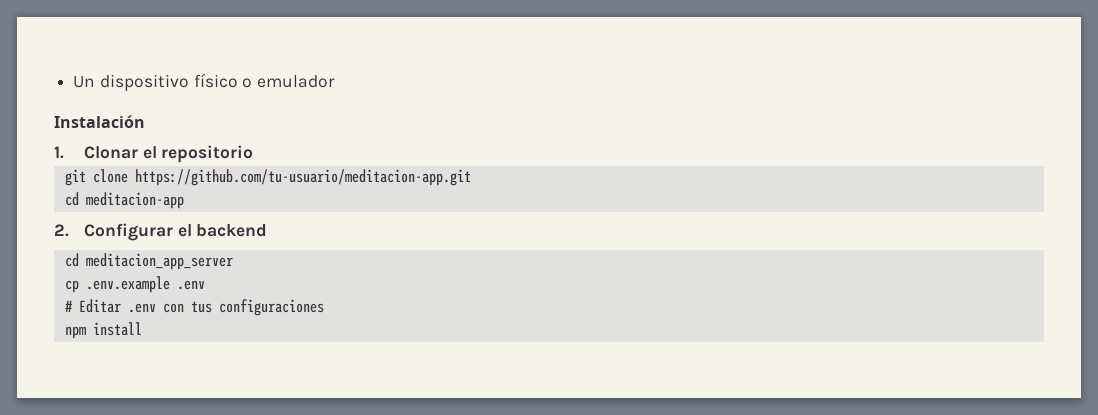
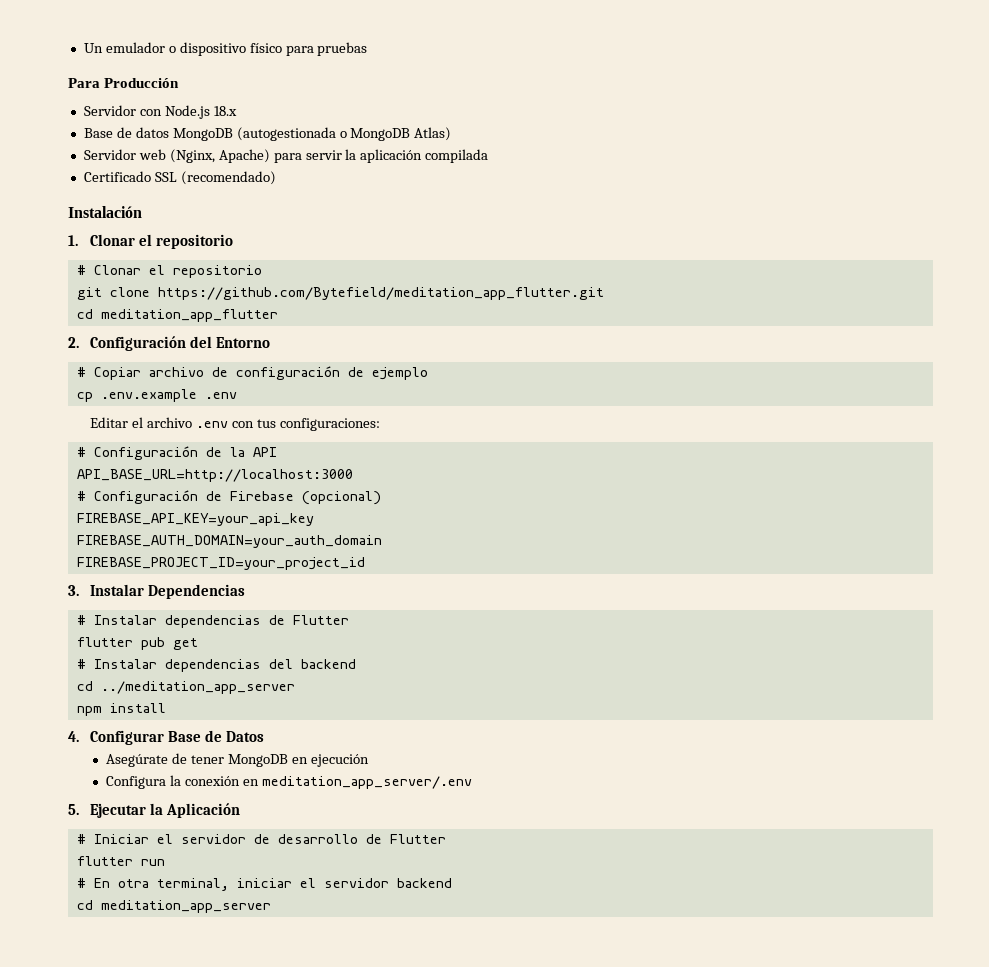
[99,73,336,92] dispositivo físico o emulador -> [105,42,368,56] [68,78,180,88] [83,105,237,119] [83,127,452,141] [83,149,489,163] [83,171,276,185] emulador o dispositivo físico para pruebas // Para Producción // Servidor con Node.js 18.x // Base de datos MongoDB (autogestionada o MongoDB Atlas) // Servidor web (Nginx, Apache) para servir la aplicación compilada // Certificado SSL (recomendado)
(254, 154) none -> [76,265,262,278] // # Clonar el repositorio
[134,169,471,186] [64,192,184,209] https://github.com/tu-usuario/meditacion-app.git // cd meditacion-app -> [157,287,604,300] [76,309,278,322] https://github.com/Bytefield/meditation_app_flutter.git // cd meditation_app_flutter
[84,223,268,241] [64,253,233,270] [64,276,205,293] [64,299,324,316] [64,322,142,339] Configurar el backend // cd meditacion_app_server // cp .env.example .env // # Editar .env con tus configuraciones // npm install -> [90,336,270,351] [76,366,428,380] [76,389,237,402] [90,417,380,431] [76,446,277,460] [76,469,353,482] [76,490,381,505] [76,513,314,526] [76,535,382,548] [76,557,365,570] [68,584,245,599] [76,615,349,628] [76,637,198,650] [76,659,356,672] [76,681,295,694] [76,703,166,716] [68,730,264,745] [106,753,369,767] [106,775,472,789] [68,803,240,818] [76,834,446,844] [76,856,165,866] [76,878,452,891] [76,900,271,913] Configuración del Entorno // # Copiar archivo de configuración de ejemplo // cp .env.example .env // Editar el archivo .env con tus configuraciones: // # Configuración de la API // API_BASE_URL=http://localhost:3000 // # Configuración de Firebase (opcional) // FIREBASE_API_KEY=your_api_key // FIREBASE_AUTH_DOMAIN=your_auth_domain // FIREBASE_PROJECT_ID=your_project_id // 3. Instalar Dependencias // # Instalar dependencias de Flutter // flutter pub get // # Instalar dependencias del backend // cd ../meditation_app_server // npm install // 4. Configurar Base de Datos // Asegúrate de tener MongoDB en ejecución // Configura la conexión en meditation_app_server/.env // 5. Ejecutar la Aplicación // # Iniciar el servidor de desarrollo de Flutter // flutter run // # En otra terminal, iniciar el servidor backend // cd meditation_app_server

